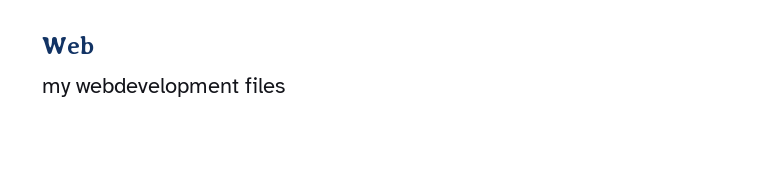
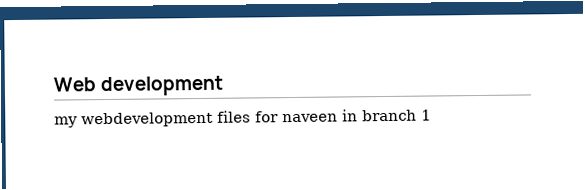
(94, 45) none -> [100,75,224,97] development
(285, 85) none -> [255,109,432,123] for naveen in branch 1

